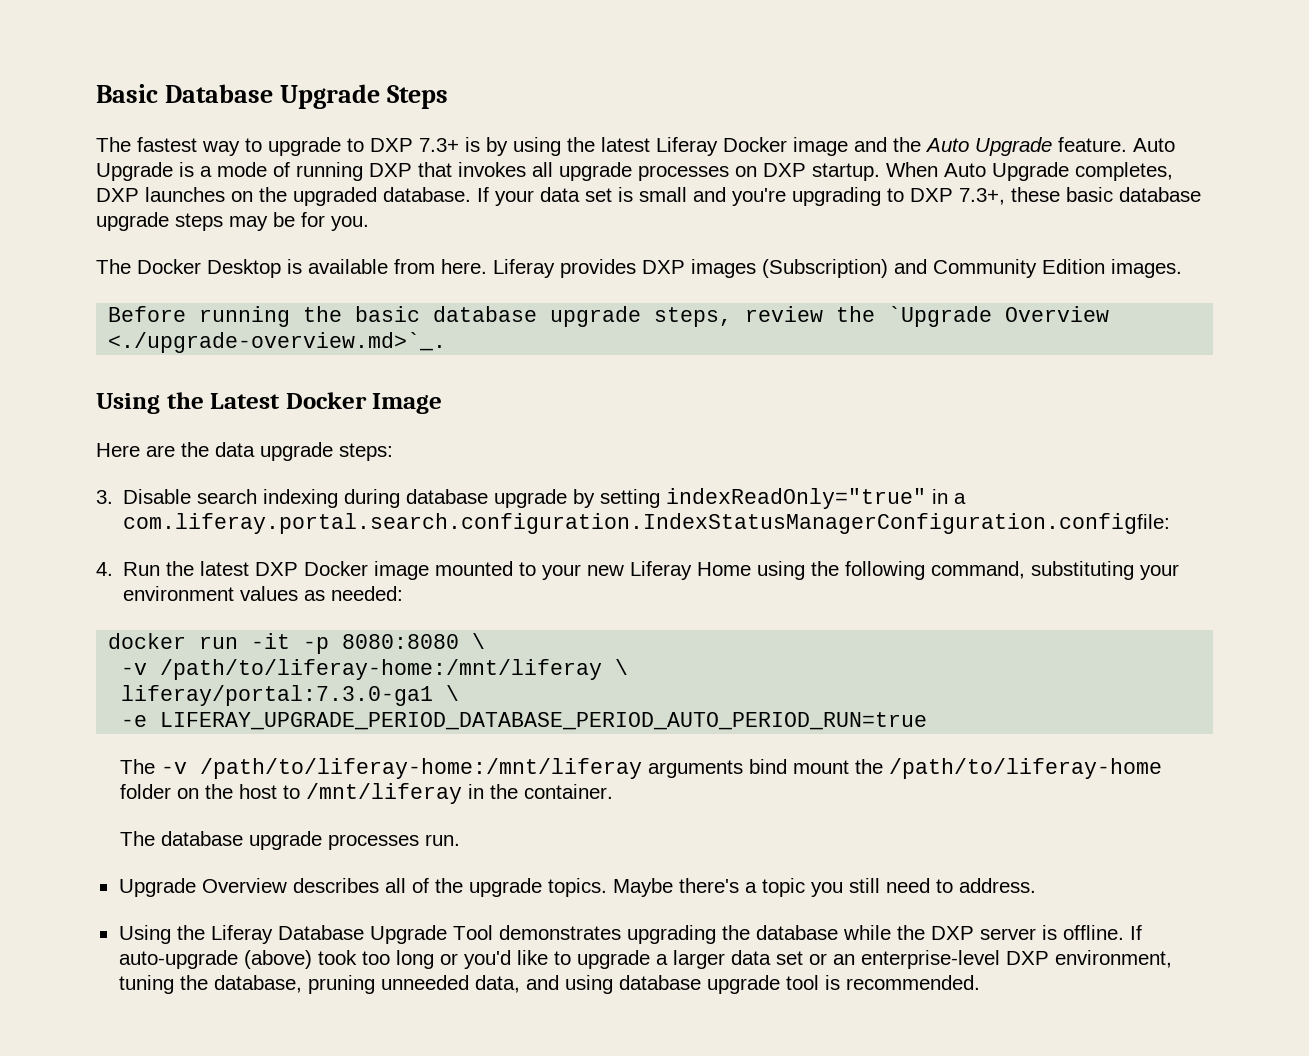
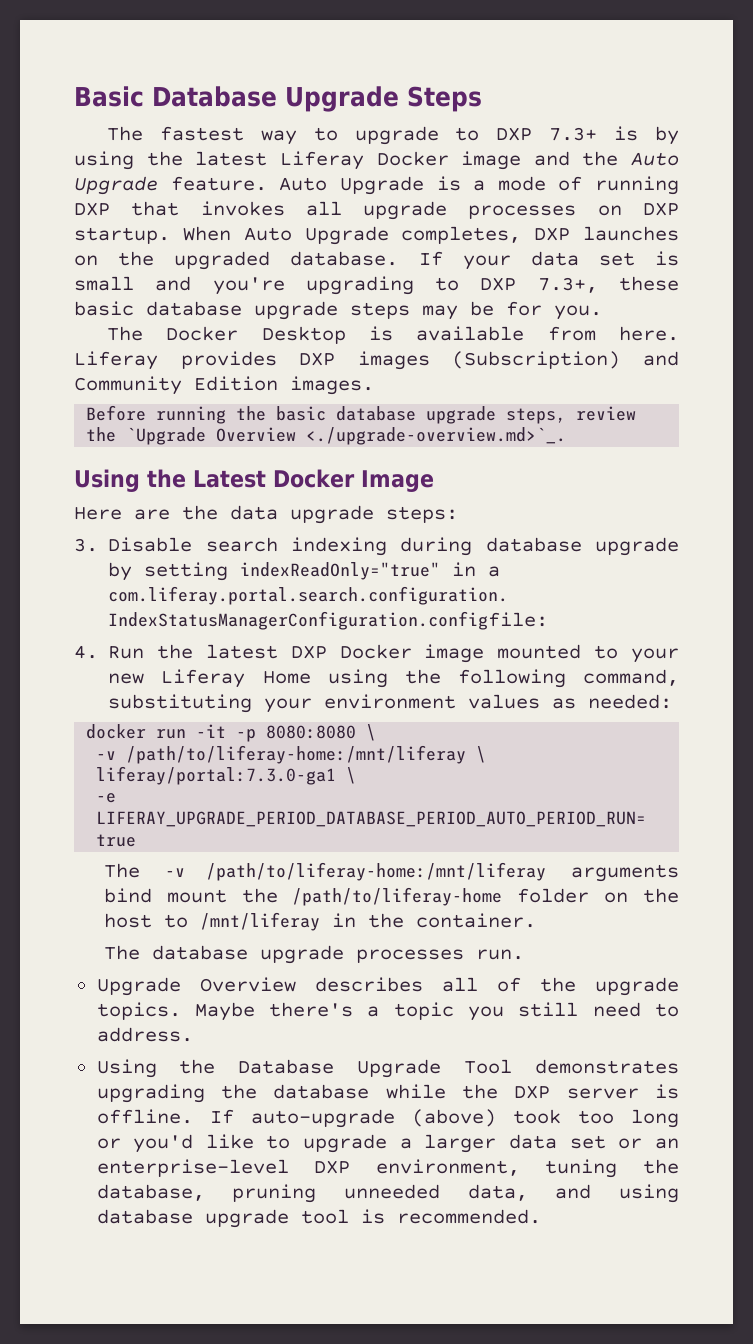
[210,925,273,944] Liferay -> (216, 1066) none

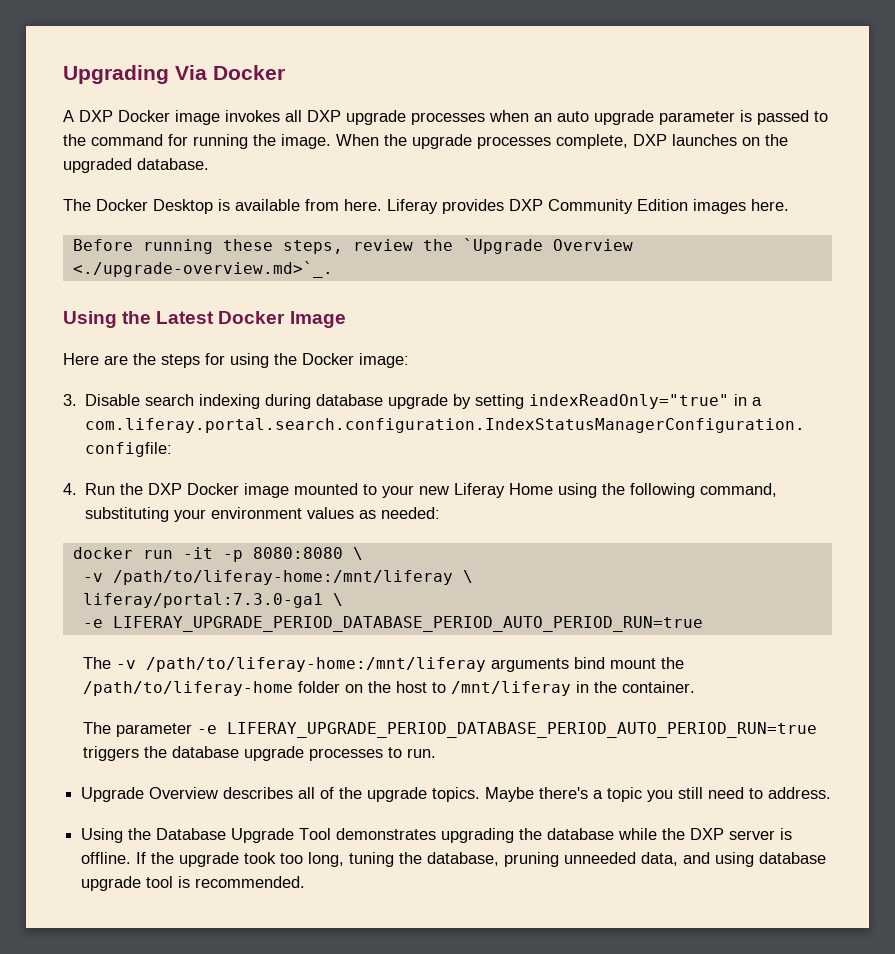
[74,86,482,112] [107,126,679,145] [74,151,679,170] [74,176,679,195] [74,201,180,216] Basic Database Upgrade Steps // The fastest way to upgrade to DXP 7.3+ is by using the latest Liferay Docker image and the Auto Upgrade feature. Auto Upgrade is a mode of running DXP that -> [63,65,285,84] [63,110,220,125] Upgrading Via Docker // A DXP Docker image
[363,201,679,220] [74,226,522,245] upgrade processes on DXP startup. When Auto Upgrade completes, -> [307,110,828,125] [63,134,628,149] DXP upgrade processes when an auto upgrade parameter is passed to the command for running the image. When the upgrade processes complete,
[418,251,679,270] [74,276,679,295] [74,301,602,320] If your data set is small and you're upgrading to DXP 7.3+, these basic database upgrade steps may be for you. -> (209, 164) none
[357,351,680,370] [74,376,374,395] [86,405,497,424] images (Subscription) and Community Edition images. // Before running the basic database upgrade -> [548,199,789,214] [72,239,273,254] Community Edition images here. // Before running these
[230,505,458,524] data upgrade steps: -> [161,353,409,368] steps for using the Docker image:
[205,644,278,659] latest -> (144, 489) none
(140, 952) none -> [115,722,817,738] [82,746,167,761] parameter -e LIFERAY_UPGRADE_PERIOD_DATABASE_PERIOD_AUTO_PERIOD_RUN=true triggers the
(464, 956) none -> [387,747,402,758] to
[250,1109,679,1128] [96,1134,679,1153] [96,1159,520,1177] auto-upgrade (above) took too long or you'd like to upgrade a larger data set or an enterprise-level DXP environment, -> [151,852,345,867] the upgrade took too long,

